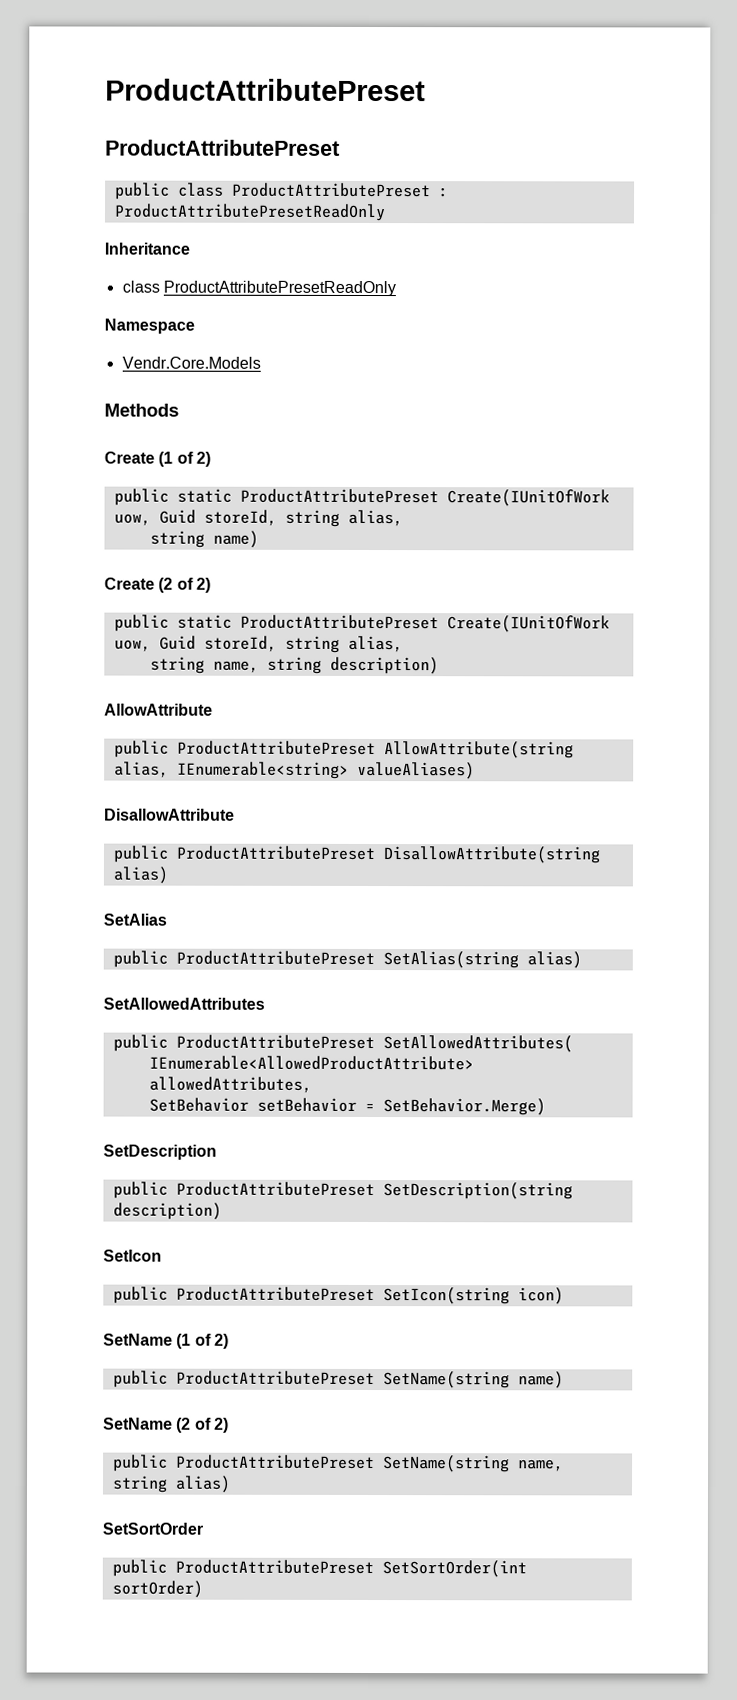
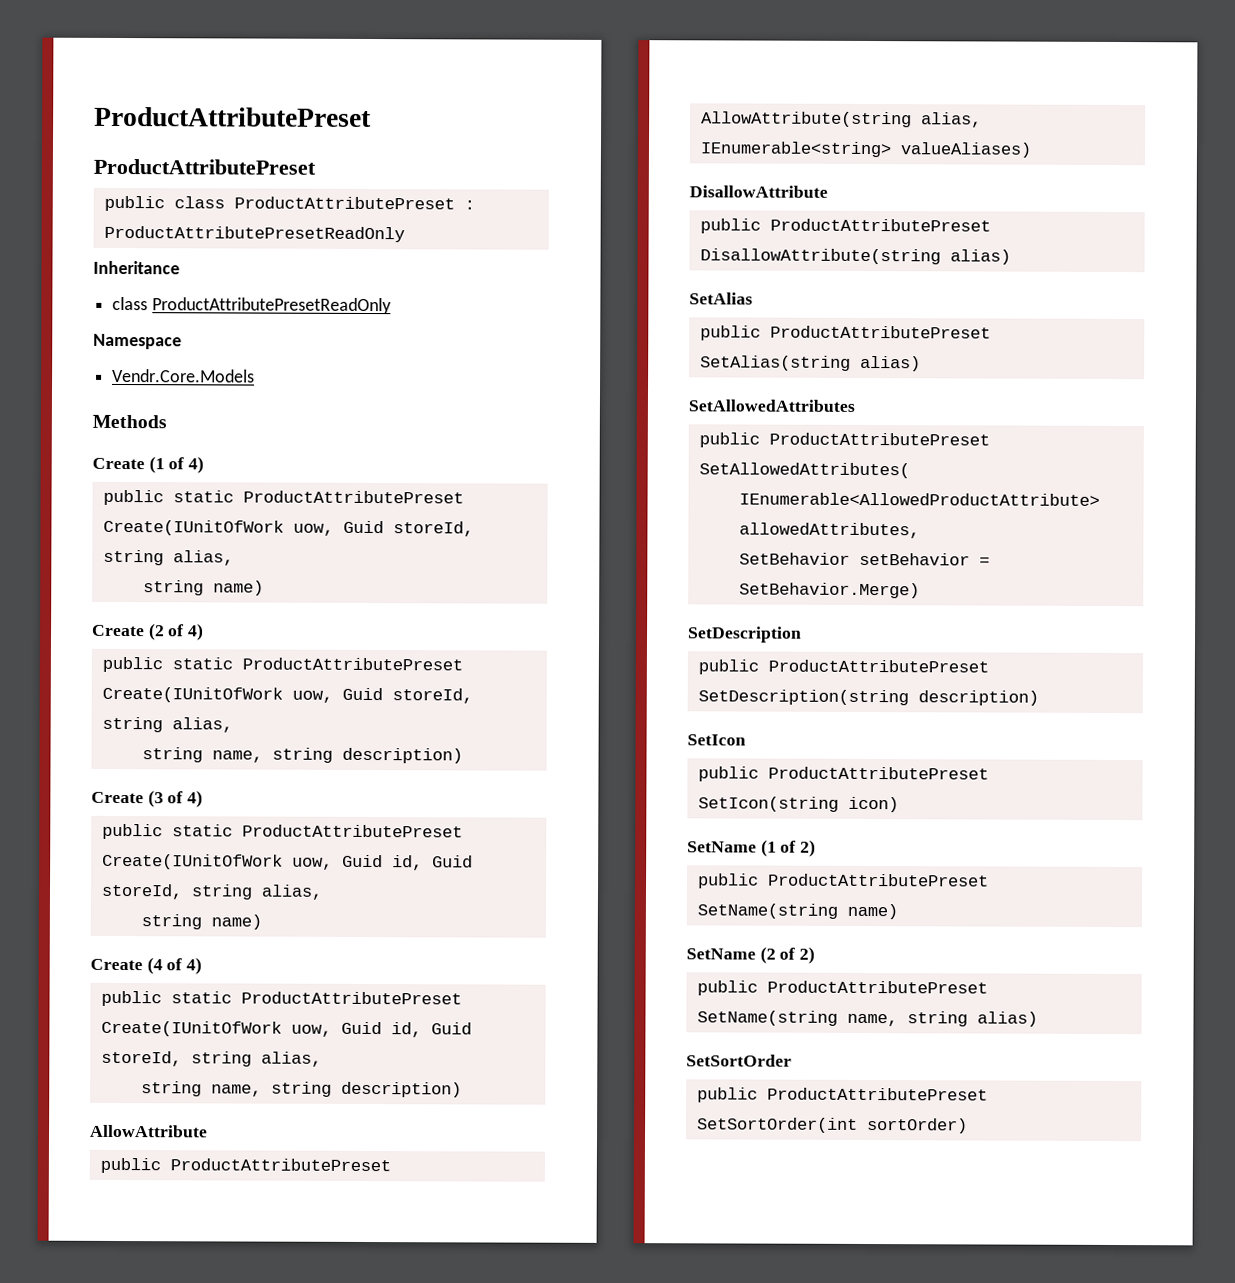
[195,451,211,467] 2) -> [188,456,205,474] 4)
[195,577,211,593] 2) -> [188,623,205,641] 4)
(439, 665) none -> [91,790,204,808] [101,823,463,840] [101,853,473,871] [100,883,323,900] [140,914,262,930] [90,957,203,975] [100,990,462,1007] [100,1020,472,1038] [100,1050,322,1067] [140,1081,462,1098] // Create (3 of 4) // public static ProductAttributePreset Create(IUnitOfWork uow, Guid id, Guid storeId, string alias, // string name) // Create (4 of 4) // public static ProductAttributePreset Create(IUnitOfWork uow, Guid id, Guid storeId, string alias, // string name, string description)

